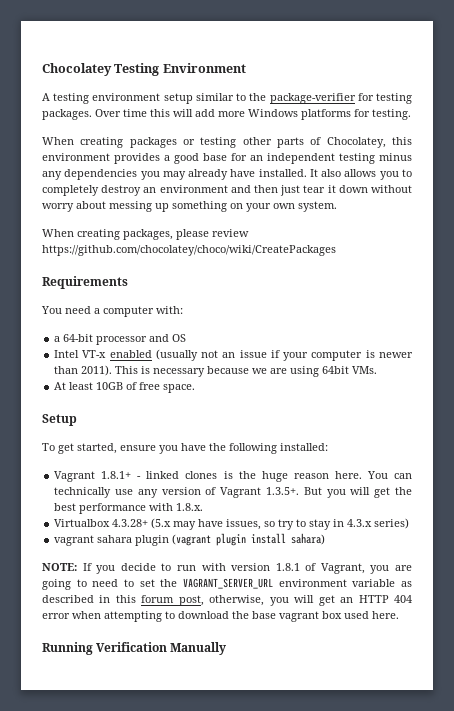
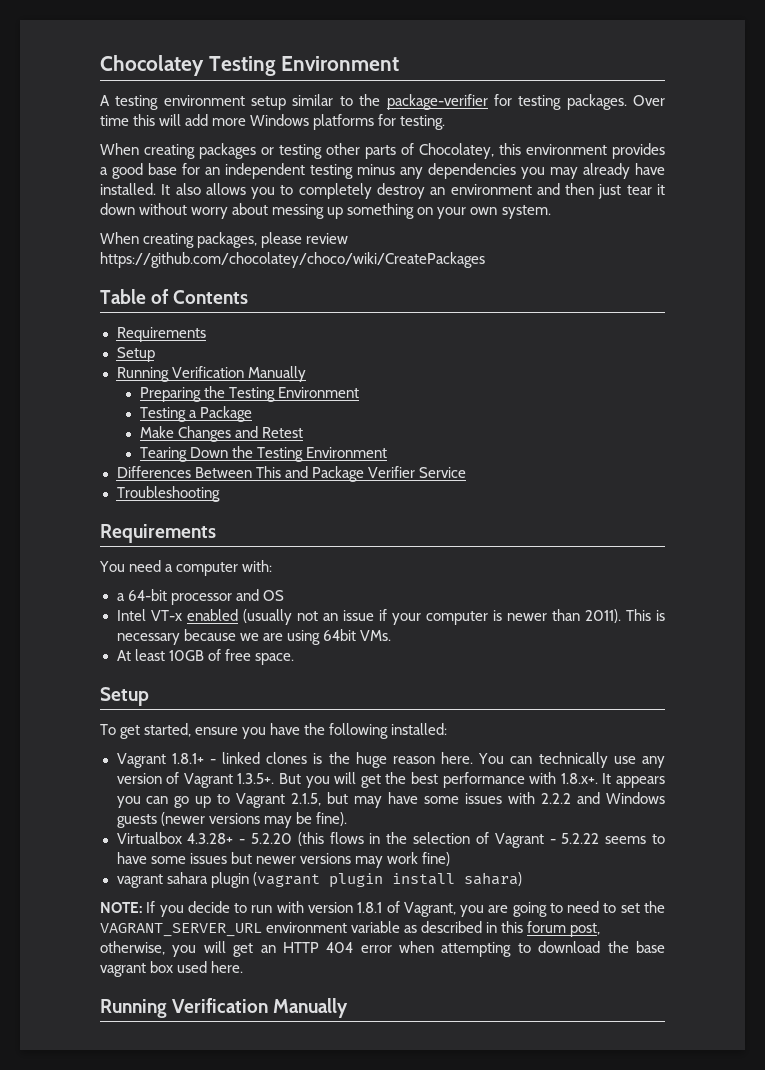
(336, 250) none -> [100,289,249,304] [116,327,206,342] [116,347,155,362] [116,366,306,382] [139,386,359,402] [139,406,252,422] [139,426,303,442] [139,446,387,462] [116,466,466,482] [116,486,220,502] // Table of Contents // Requirements // Setup // Running Verification Manually // Preparing the Testing Environment // Testing a Package // Make Changes and Retest // Tearing Down the Testing Environment // Differences Between This and Package Verifier Service // Troubleshooting
[176,503,204,511] [54,518,410,530] 1.8.x. // Virtualbox 4.3.28+ (5.x may have issues, so try to stay in 4.3.x series) -> [560,773,665,788] [116,792,665,808] [116,812,347,828] [116,832,665,848] [116,852,450,868] 1.8.x+. It appears you can go up to Vagrant 2.1.5, but may have some issues with 2.2.2 and Windows guests (newer versions may be fine). // Virtualbox 4.3.28+ - 5.2.20 (this flows in the selection of Vagrant - 5.2.22 seems to have some issues but newer versions may work fine)

